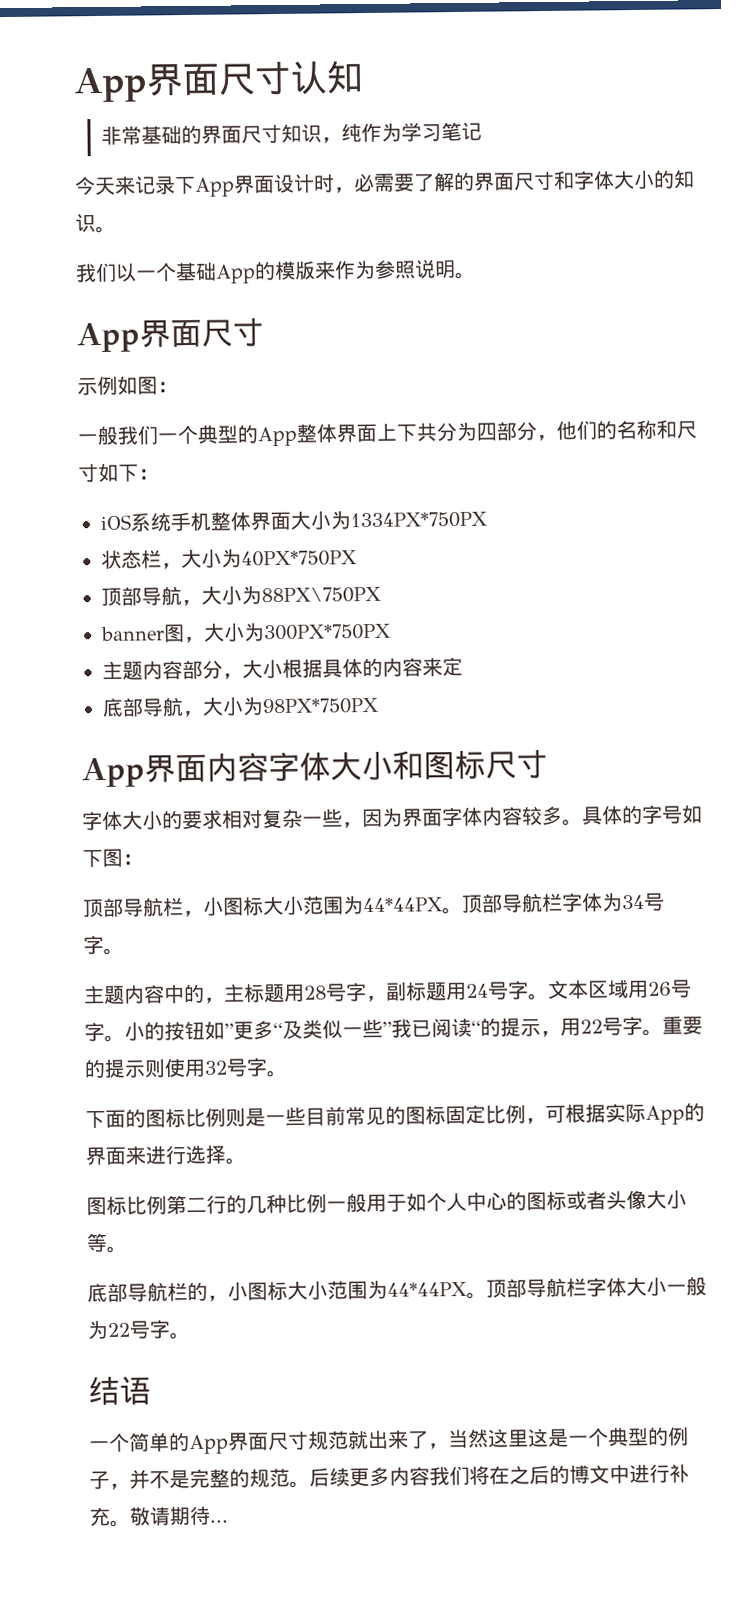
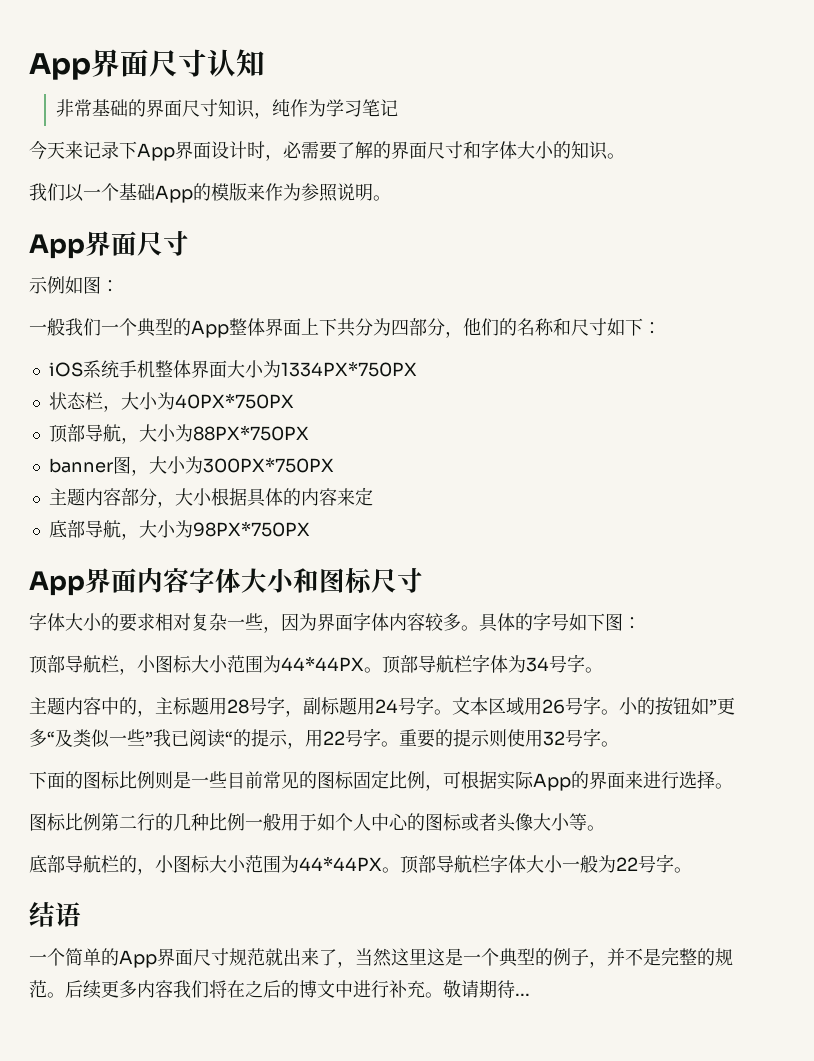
[261,586,381,604] 88PX\750PX -> [192,425,309,441] 88PX*750PX

